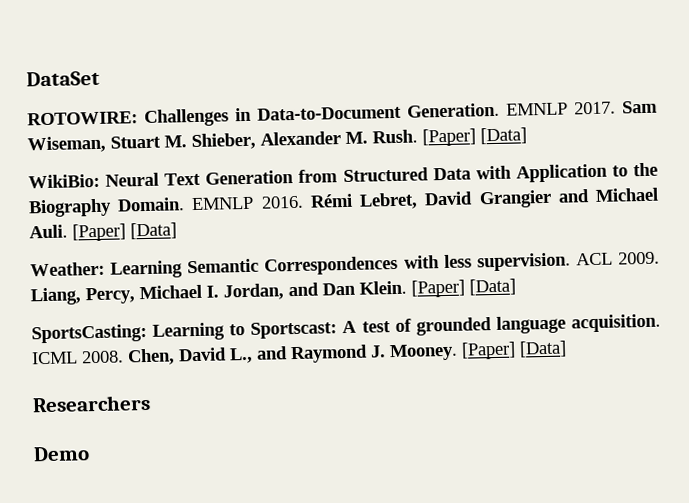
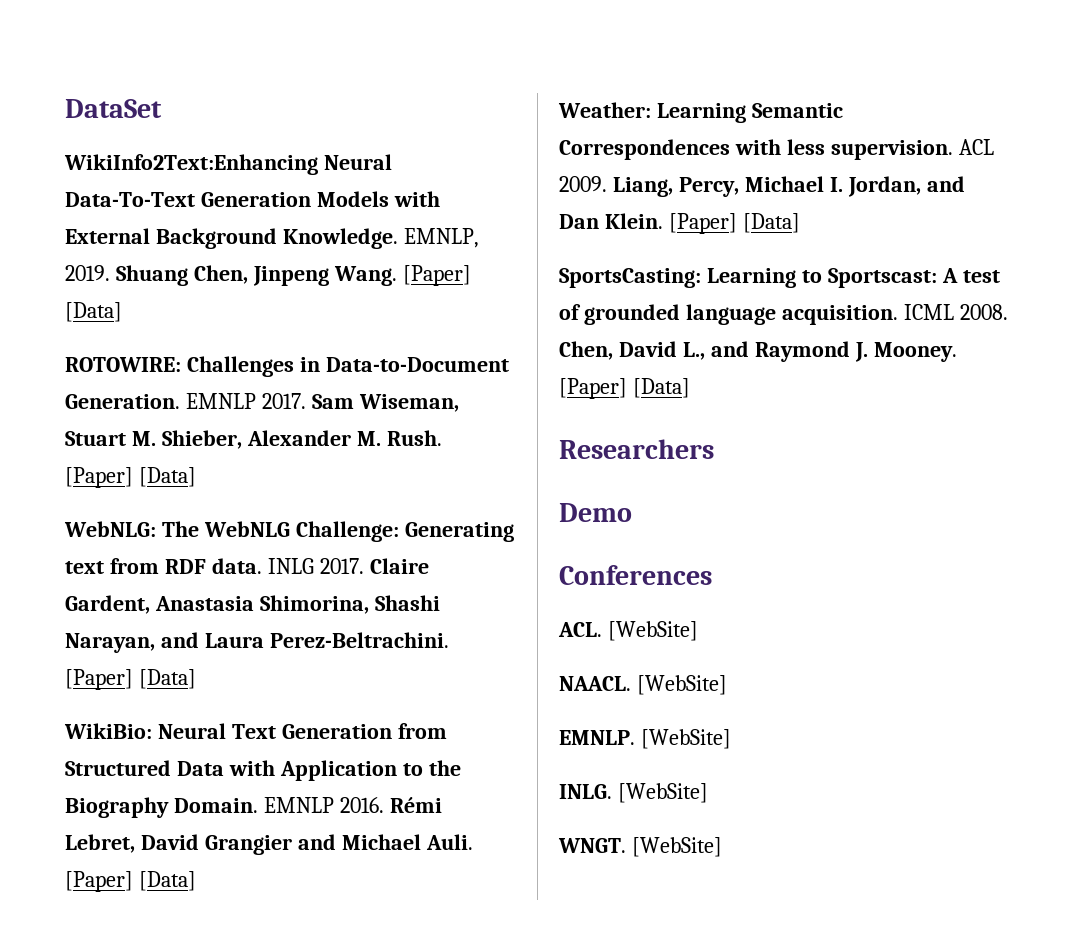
(100, 78) none -> [64,154,392,175] [65,191,440,207] [65,228,479,249] [65,265,471,286] [65,302,122,322] // WikiInfo2Text:Enhancing Neural Data-To-Text Generation Models with External Background Knowledge. EMNLP, 2019. Shuang Chen, Jinpeng Wang. [Paper] [Data]
(527, 136) none -> [64,521,514,542] [65,558,429,574] [65,595,440,614] [65,632,449,653] [65,669,196,690] // WebNLG: The WebNLG Challenge: Generating text from RDF data. INLG 2017. Claire Gardent, Anastasia Shimorina, Shashi Narayan, and Laura Perez-Beltrachini. [Paper] [Data]
(90, 454) none -> [559,565,712,585] [558,621,698,641] [559,675,727,695] [559,729,731,749] [559,783,708,803] [558,837,722,857] // Conferences // ACL. [WebSite] // NAACL. [WebSite] // EMNLP. [WebSite] // INLG. [WebSite] // WNGT. [WebSite]

